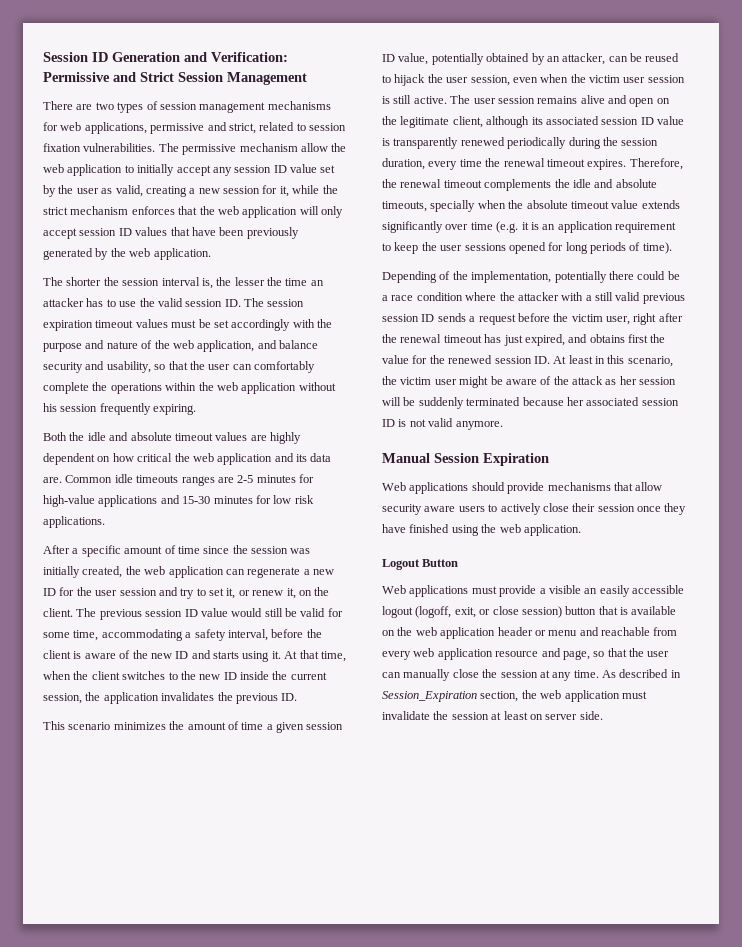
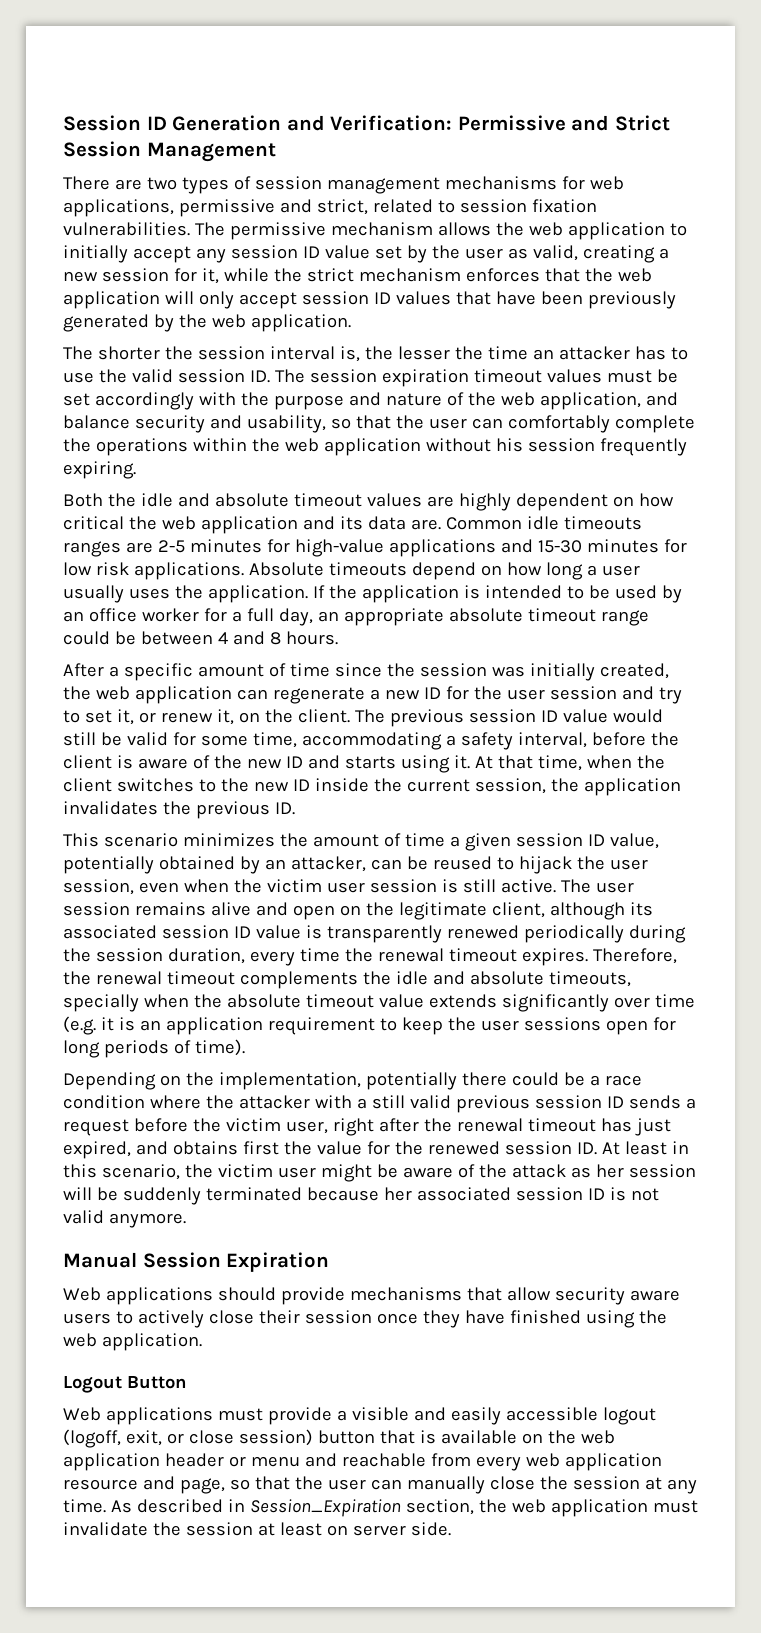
[300,143,328,152] allow -> [437,222,491,236] allows
(105, 522) none -> [248,562,640,580] [63,585,682,603] [63,608,649,626] [63,631,338,645] Absolute timeouts depend on how long a user usually uses the application. If the application is intended to be used by an office worker for a full day, an appropriate absolute timeout range could be between 4 and 8 hours.
[508,242,546,254] opened -> [605,1020,648,1035] open
[439,271,451,280] of -> [159,1075,181,1086] on
[584,588,598,594] an -> [413,1407,446,1421] and

